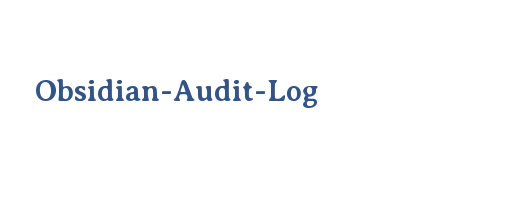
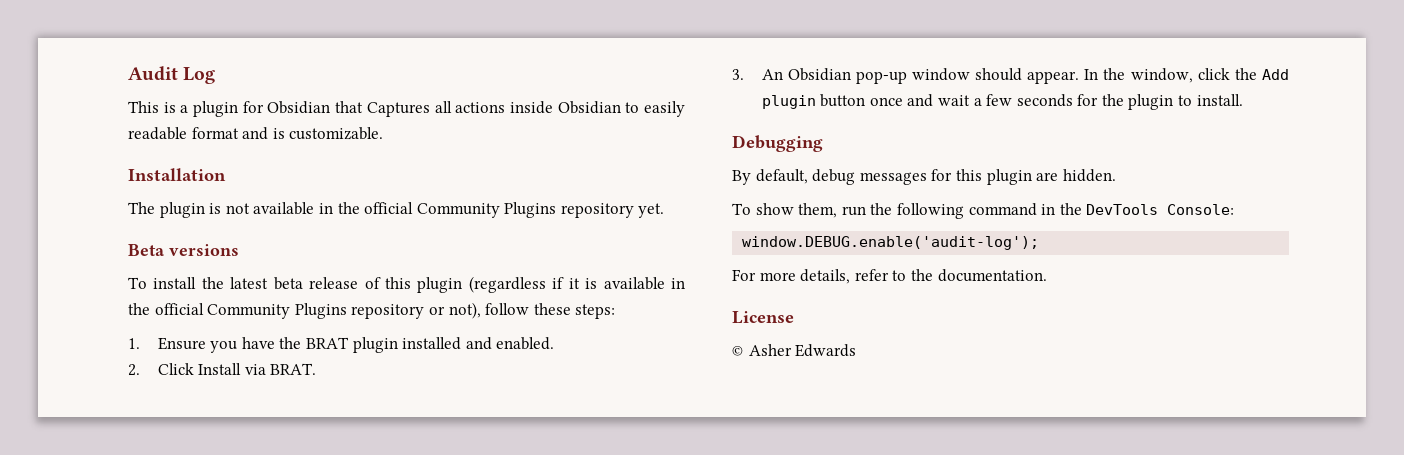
[35,79,318,108] Obsidian-Audit-Log -> [128,66,216,84] [128,101,685,117] [128,127,384,140] [128,168,226,181] [128,202,665,218] [128,244,239,256] [128,276,686,293] [128,302,616,319] [128,337,555,353] [128,363,317,376] [732,68,1289,84] [761,94,1243,110] [732,135,823,152] [732,169,1116,185] [732,203,1235,219] [742,236,1040,250] [732,269,1047,284] [732,311,794,324] [732,344,857,357] Audit Log // This is a plugin for Obsidian that Captures all actions inside Obsidian to easily readable format and is customizable. // Installation // The plugin is not available in the official Community Plugins repository yet. // Beta versions // To install the latest beta release of this plugin (regardless if it is available in the official Community Plugins repository or not), follow these steps: // 1. Ensure you have the BRAT plugin installed and enabled. // 2. Click Install via BRAT. // 3. An Obsidian pop-up window should appear. In the window, click the Add plugin button once and wait a few seconds for the plugin to install. // Debugging // By default, debug messages for this plugin are hidden. // To show them, run the following command in the DevTools Console: // window.DEBUG.enable('audit-log'); // For more details, refer to the documentation. // License // © Asher Edwards

